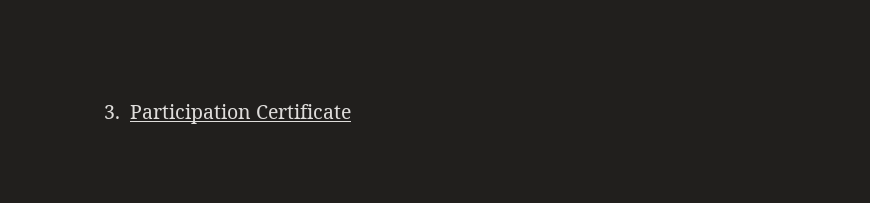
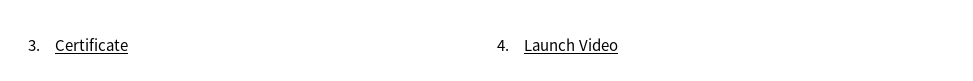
[129,104,251,124] Participation -> (40, 45) none
(352, 111) none -> [497,38,619,51] // 4. Launch Video

